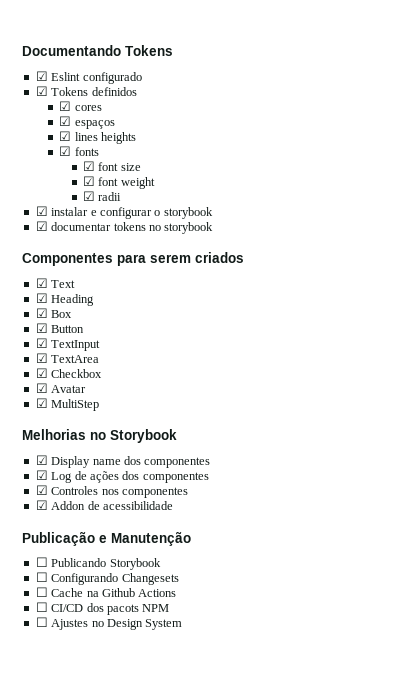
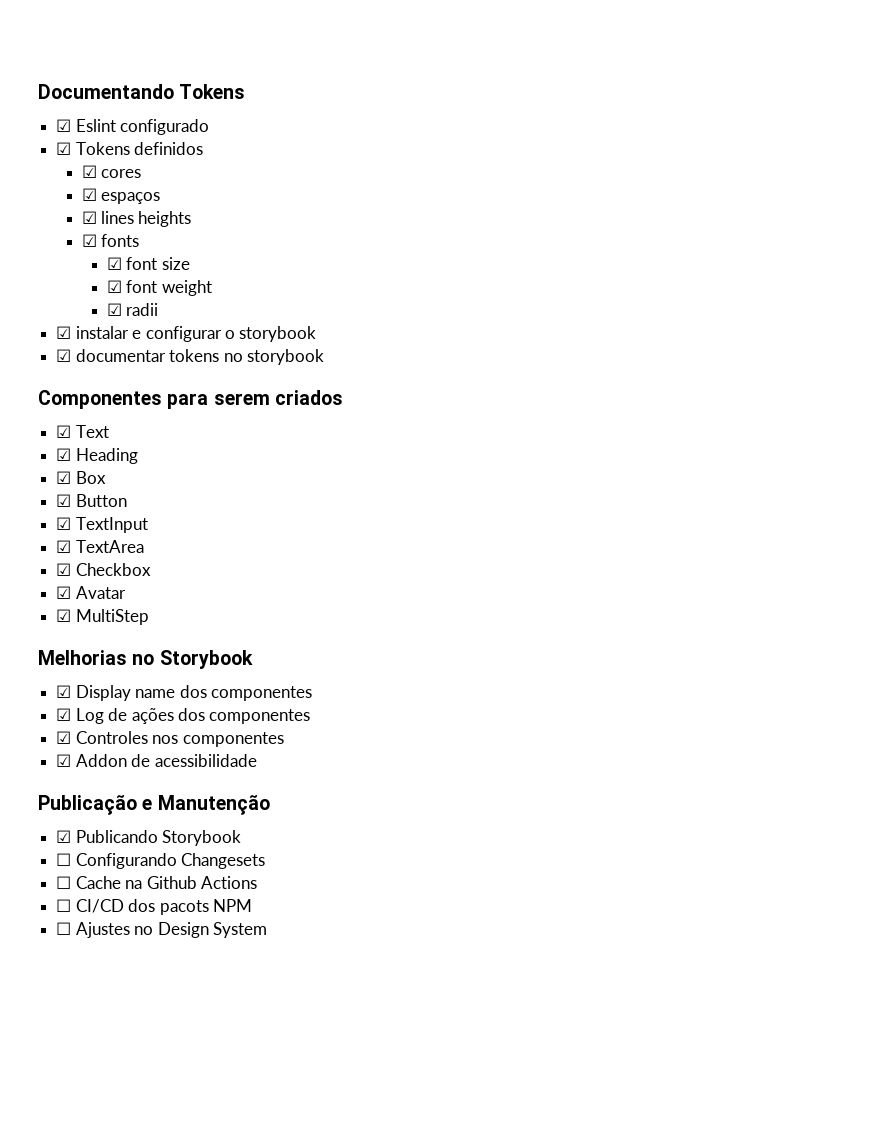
[35,557,48,567] ☐ -> [56,830,72,843] ☑

